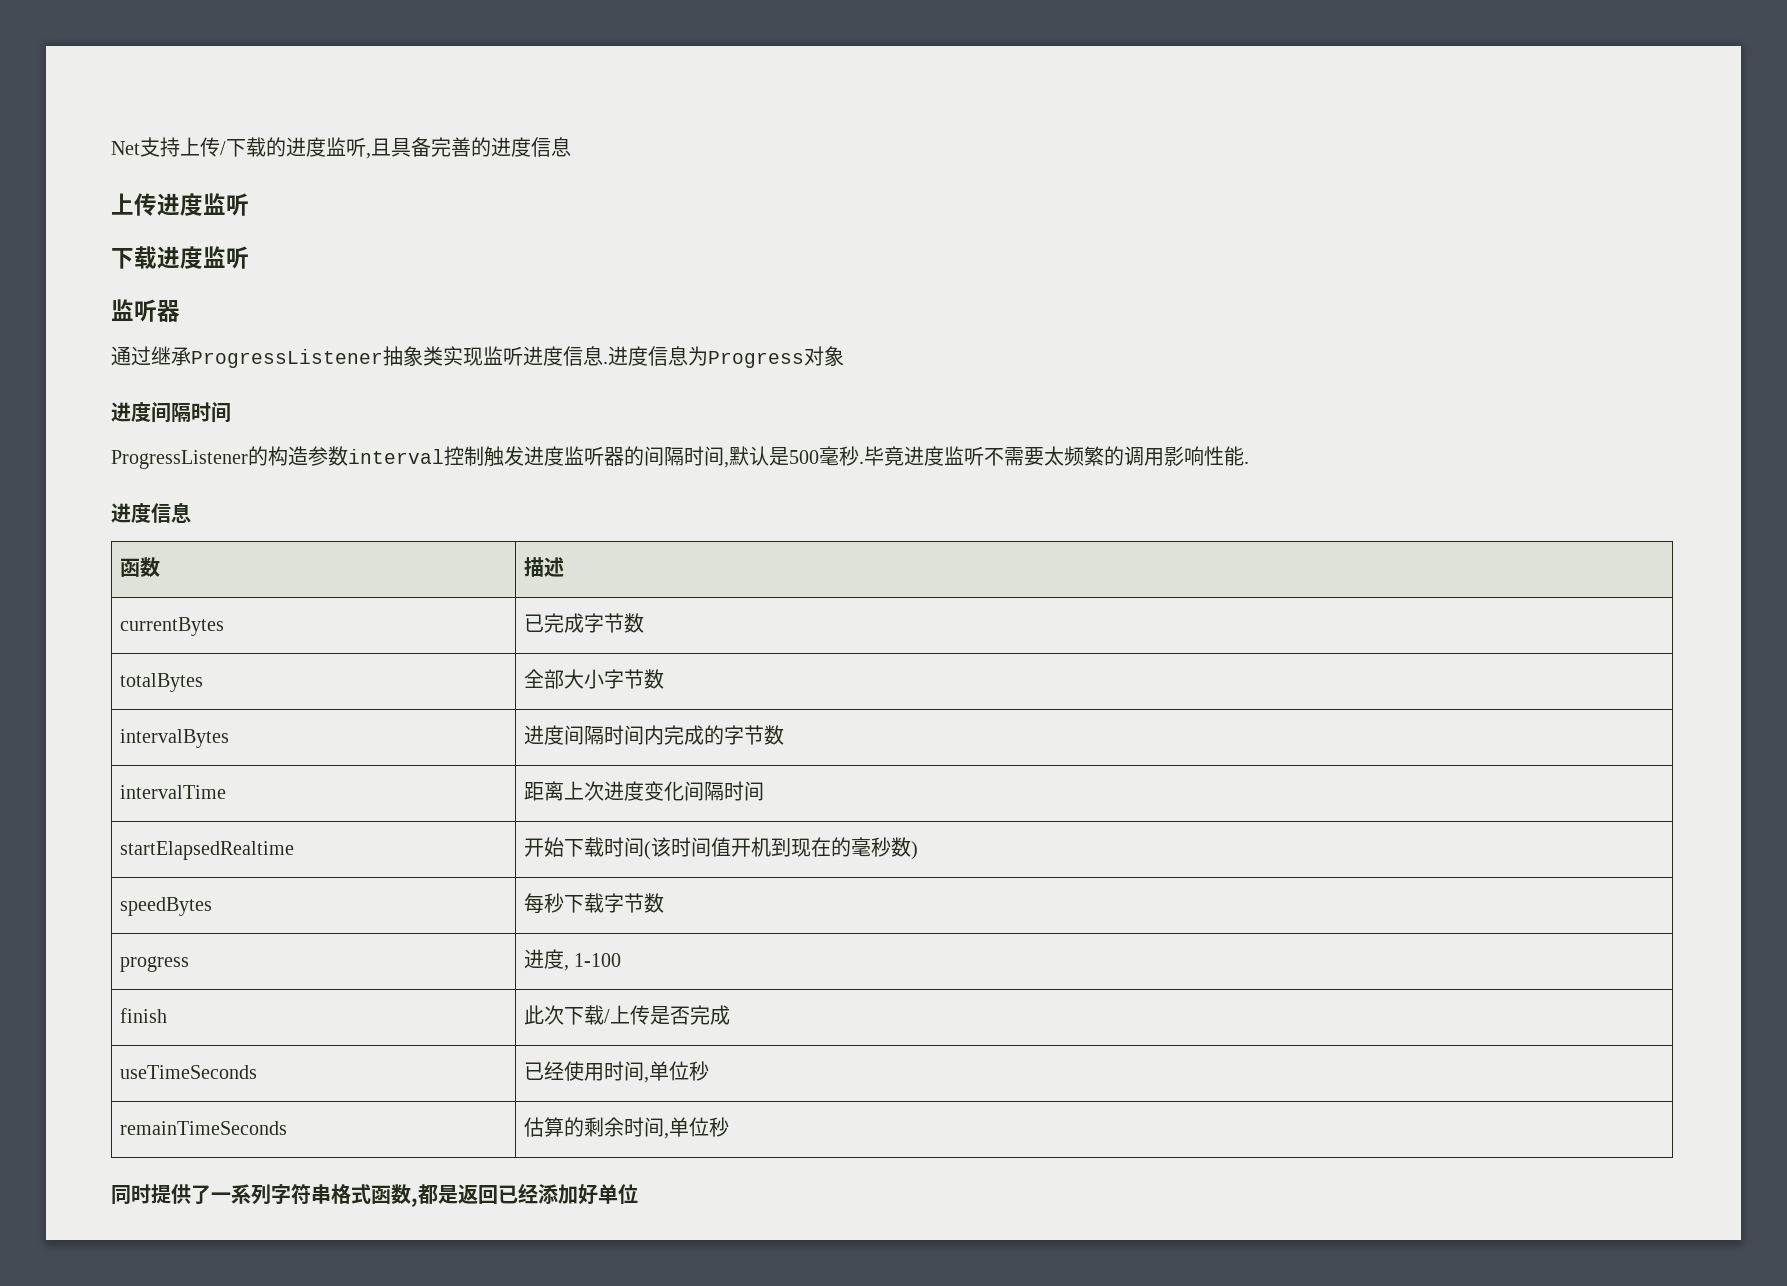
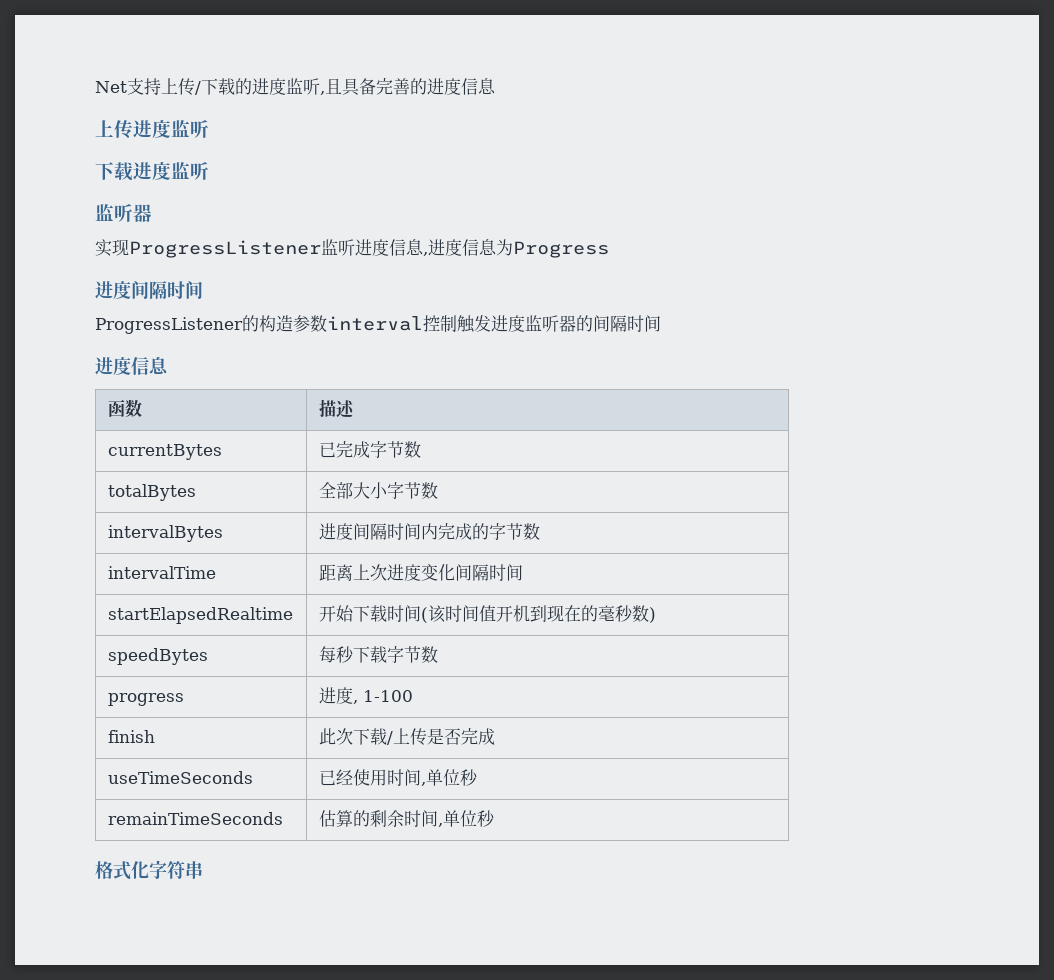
[111,346,483,368] 通过继承ProgressListener抽象类实现 -> [95,239,321,258] 实现ProgressListener
[603,361,608,364] . -> [423,252,428,256] ,
[804,346,844,366] 对象 -> (609, 249) none
[724,446,1249,468] ,默认是500毫秒.毕竟进度监听不需要太频繁的调用影响性能. -> (661, 323) none
[111,1184,638,1207] 同时提供了一系列字符串格式函数,都是返回已经添加好单位 -> [95,860,203,880] 格式化字符串

